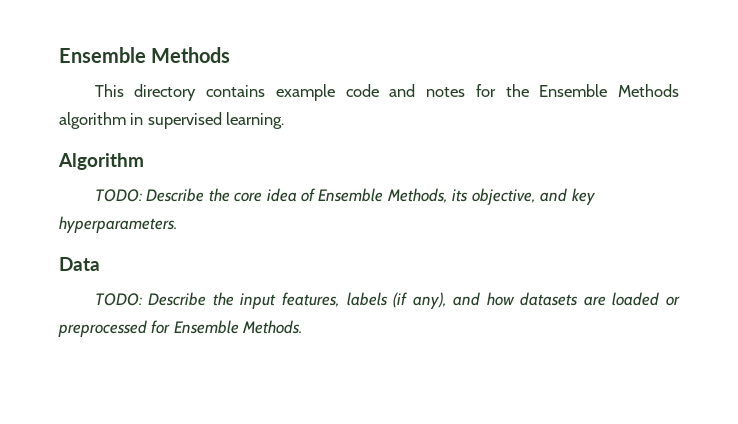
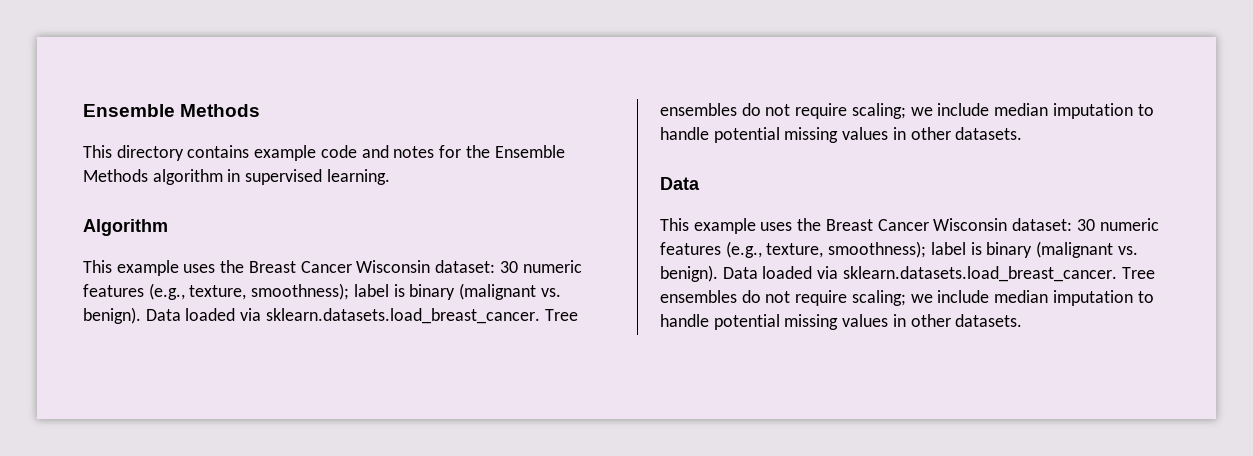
[94,188,596,205] [59,216,177,233] [59,257,100,271] [94,292,680,309] [58,320,303,337] TODO: Describe the core idea of Ensemble Methods, its objective, and key hyperparameters. // Data // TODO: Describe the input features, labels (if any), and how datasets are loaded or preprocessed for Ensemble Methods. -> [83,260,582,276] [83,283,561,300] [83,307,578,324] [660,103,1154,119] [660,127,1023,143] [660,177,700,190] [660,218,1159,234] [660,241,1138,258] [660,265,1155,282] [660,290,1154,306] [660,314,1023,330] This example uses the Breast Cancer Wisconsin dataset: 30 numeric features (e.g., texture, smoothness); label is binary (malignant vs. benign). Data loaded via sklearn.datasets.load_breast_cancer. Tree ensembles do not require scaling; we include median imputation to handle potential missing values in other datasets. // Data // This example uses the Breast Cancer Wisconsin dataset: 30 numeric features (e.g., texture, smoothness); label is binary (malignant vs. benign). Data loaded via sklearn.datasets.load_breast_cancer. Tree ensembles do not require scaling; we include median imputation to handle potential missing values in other datasets.

